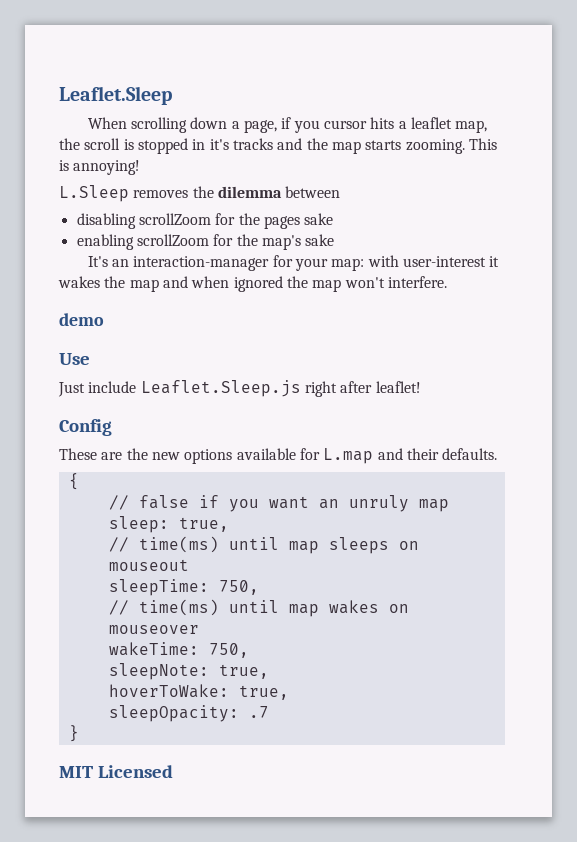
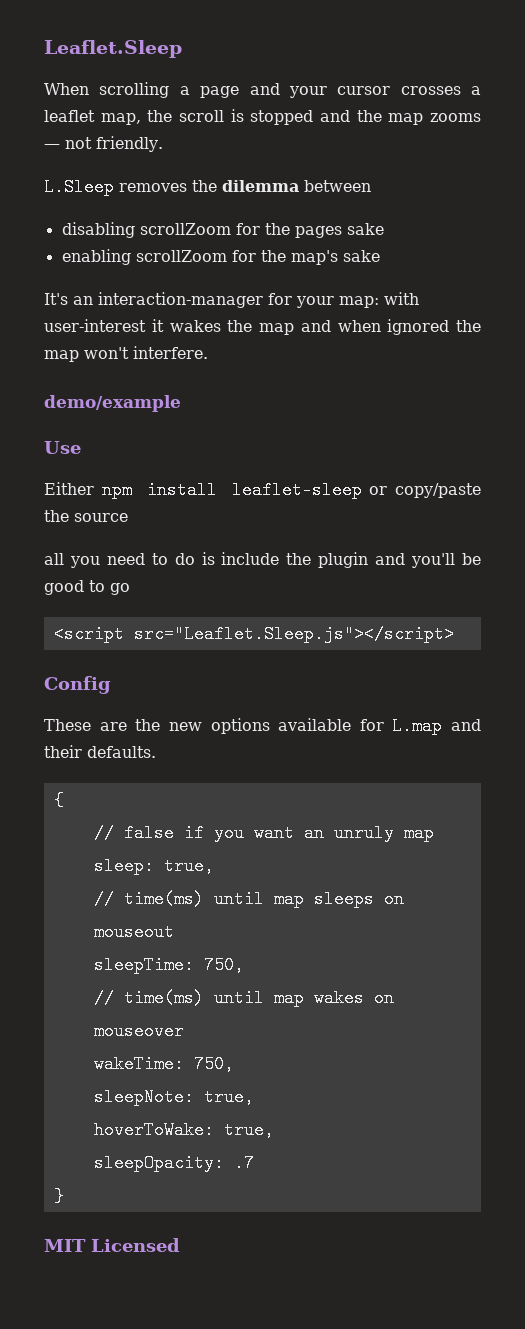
[190,117,395,133] down a page, if you cursor hits -> [179,83,461,98] a page and your cursor crosses
[192,138,497,154] [59,160,141,175] in it's tracks and the map starts zooming. This is annoying! -> [319,110,481,125] [44,136,163,152] and the map zooms — not friendly.
[59,313,104,326] demo -> [44,395,181,412] demo/example
[58,380,421,397] Just include Leaflet.Sleep.js right after leaflet! -> [44,481,481,499] [44,510,128,522] [44,552,482,568] [44,580,130,595] [53,625,454,643] Either npm install leaflet-sleep or copy/paste the source // all you need to do is include the plugin and you'll be good to go // <script src="Leaflet.Sleep.js"></script>

